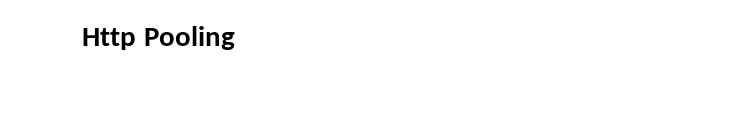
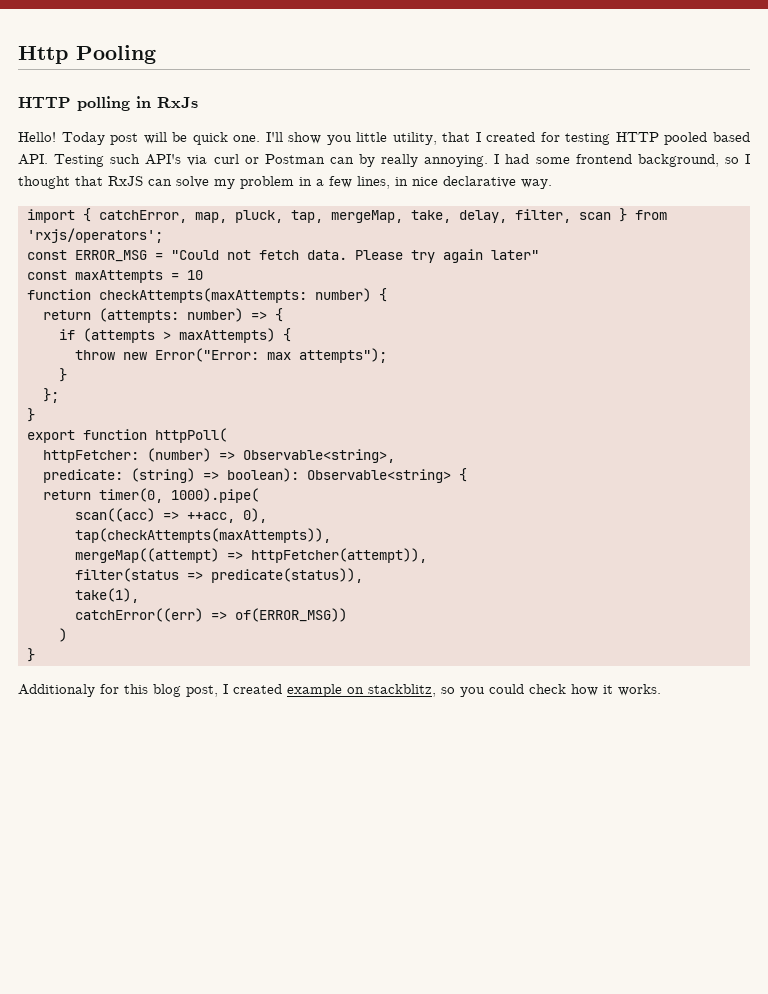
(235, 38) none -> [18,96,198,111] [18,132,750,145] [18,154,750,167] [18,176,552,189] [27,208,667,223] [27,228,163,243] [27,249,539,263] [27,270,203,283] [27,288,387,303] [43,308,283,323] [59,328,291,343] [75,348,387,363] [59,368,67,382] [43,388,59,403] [27,408,35,422] [27,428,227,443] [43,448,395,463] [43,468,467,483] [43,488,259,503] [75,508,267,523] [75,528,331,543] [75,548,427,563] [75,568,363,583] [75,588,139,603] [75,608,347,622] [59,628,67,642] [27,648,35,662] [18,684,661,697] // HTTP polling in RxJs // Hello! Today post will be quick one. I'll show you little utility, that I created for testing HTTP pooled based API. Testing such API's via curl or Postman can by really annoying. I had some frontend background, so I thought that RxJS can solve my problem in a few lines, in nice declarative way. // import { catchError, map, pluck, tap, mergeMap, take, delay, filter, scan } from 'rxjs/operators'; // const ERROR_MSG = "Could not fetch data. Please try again later" // const maxAttempts = 10 // function checkAttempts(maxAttempts: number) { // return (attempts: number) => { // if (attempts > maxAttempts) { // throw new Error("Error: max attempts"); // } // }; // } // export function httpPoll( // httpFetcher: (number) => Observable<string>, // predicate: (string) => boolean): Observable<string> { // return timer(0, 1000).pipe( // scan((acc) => ++acc, 0), // tap(checkAttempts(maxAttempts)), // mergeMap((attempt) => httpFetcher(attempt)), // filter(status => predicate(status)), // take(1), // catchError((err) => of(ERROR_MSG)) // ) // } // Additionaly for this blog post, I created example on stackblitz, so you could check how it works.

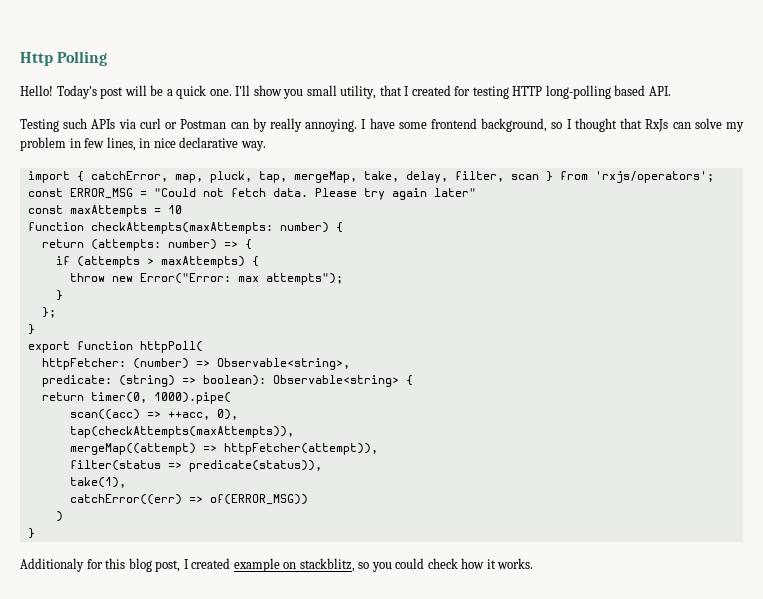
[76,45,156,64] [18,96,198,111] Pooling // HTTP polling in RxJs -> [57,51,108,66] Polling
[61,132,105,145] Today -> [56,85,97,99] Today's
(188, 137) none -> [166,89,173,96] a
[356,132,388,142] little -> [306,85,337,96] small
[664,132,708,145] pooled -> [545,85,611,99] long-polling
(48, 159) none -> (671, 91) //
[145,154,182,165] API's -> [91,119,116,129] APIs
[505,154,530,164] had -> [369,118,395,129] have
[108,176,143,186] RxJS -> [645,119,669,132] RxJs
[316,179,324,186] a -> (81, 143) none

